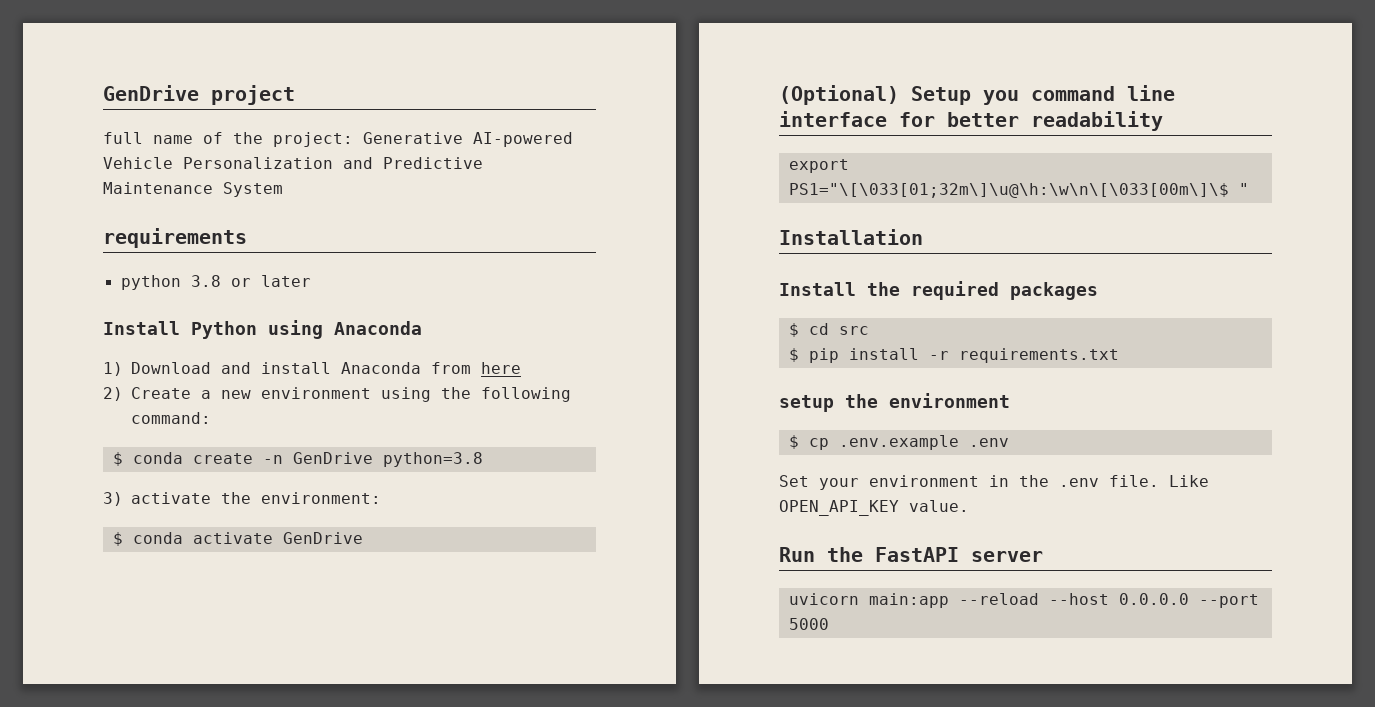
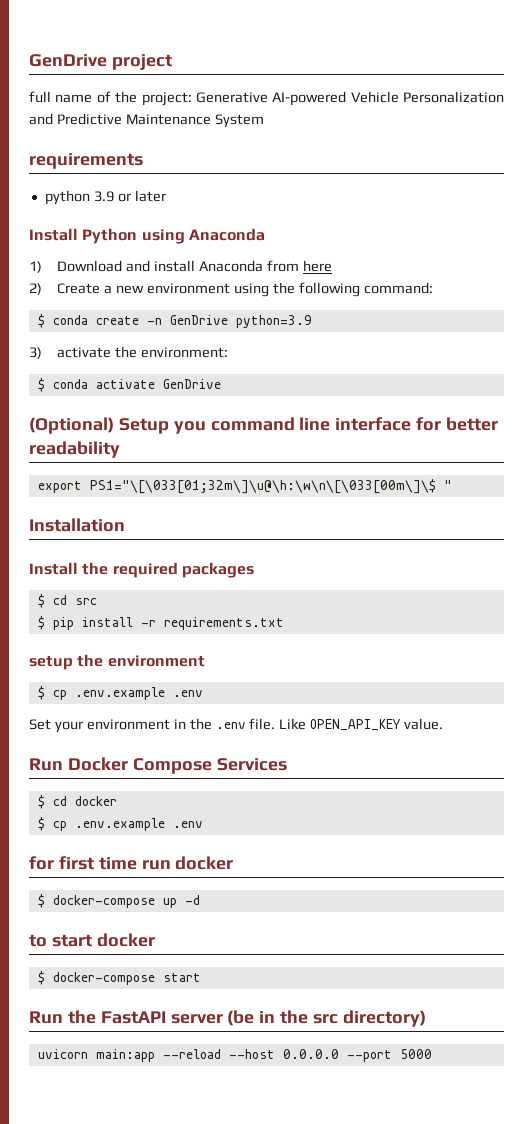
[190,275,221,287] 3.8 -> [93,191,114,202] 3.9
[382,452,483,467] python=3.8 -> [235,315,312,328] python=3.9
(969, 506) none -> [29,757,287,774] [37,795,117,809] [37,817,203,831] [29,856,234,870] [37,894,200,908] [29,933,155,947] [37,971,201,985] // Run Docker Compose Services // $ cd docker // $ cp .env.example .env // for first time run docker // $ docker-compose up -d // to start docker // $ docker-compose start
(1043, 556) none -> [227,1010,426,1027] (be in the src directory)

